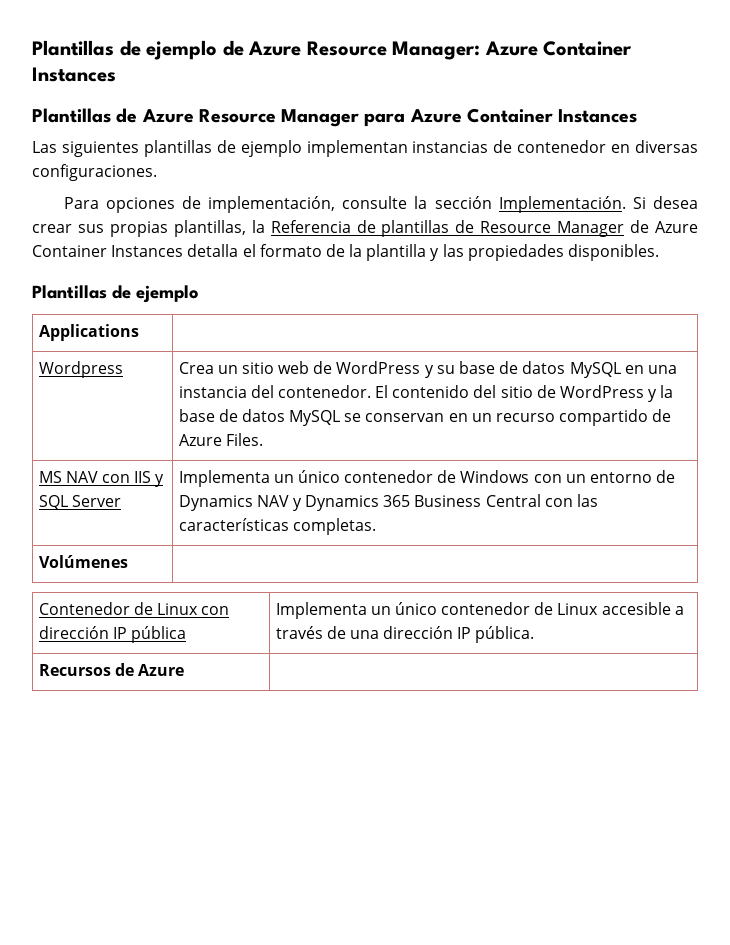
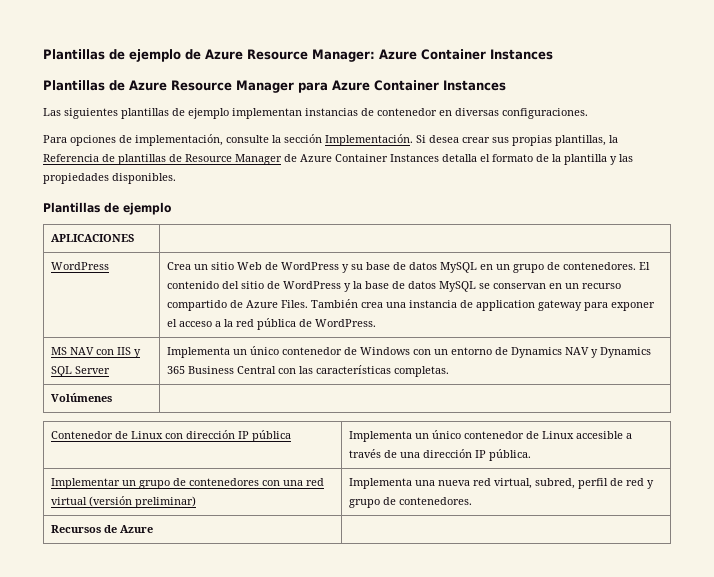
[38,324,139,341] [38,361,123,378] Applications | // Wordpress -> [51,234,135,242] [51,262,110,270] APLICACIONES | // WordPress
[278,361,310,374] web -> [237,262,263,270] Web
[647,365,677,374] [178,385,371,398] una instancia del contenedor. -> [496,262,637,273] un grupo de contenedores.
(263, 439) none -> [311,299,656,311] [167,318,377,330] También crea una instancia de application gateway para exponer el acceso a la red pública de WordPress.
(535, 634) none -> [51,478,325,489] [51,496,197,508] [349,478,655,489] [349,497,473,508] // Implementar un grupo de contenedores con una red virtual (versión preliminar) | Implementa una nueva red virtual, subred, perfil de red y grupo de contenedores.

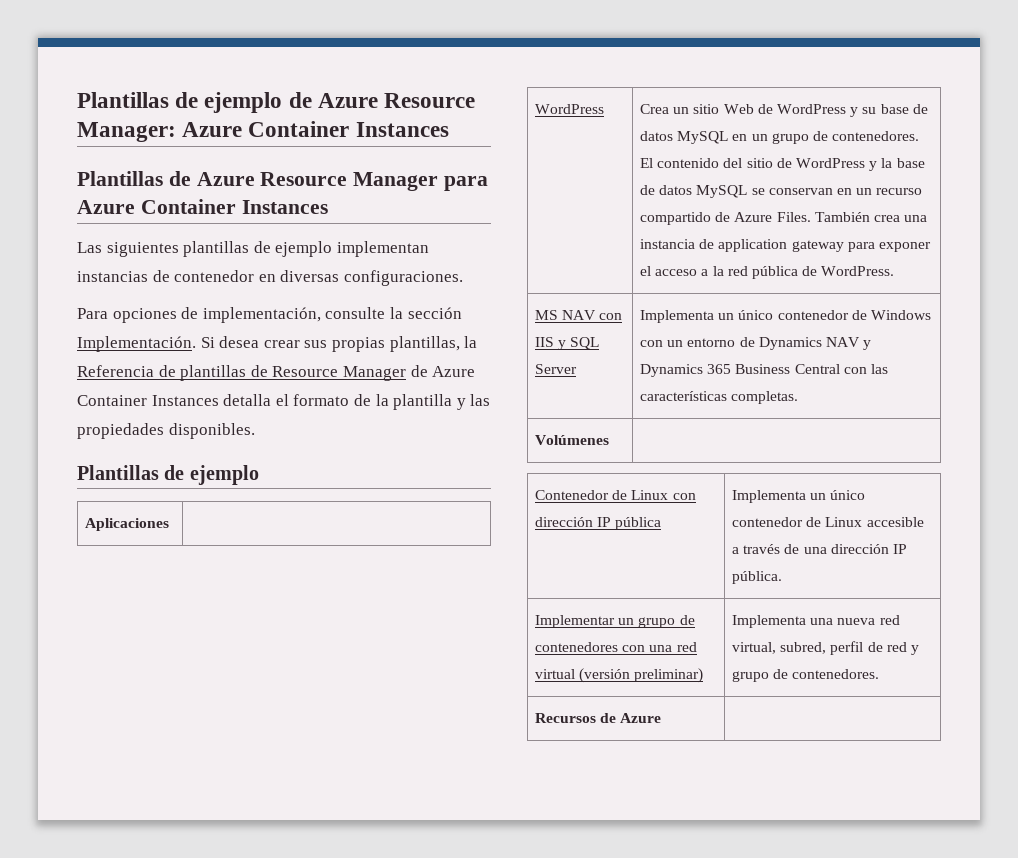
[51,234,135,242] APLICACIONES -> [85,518,170,531] Aplicaciones

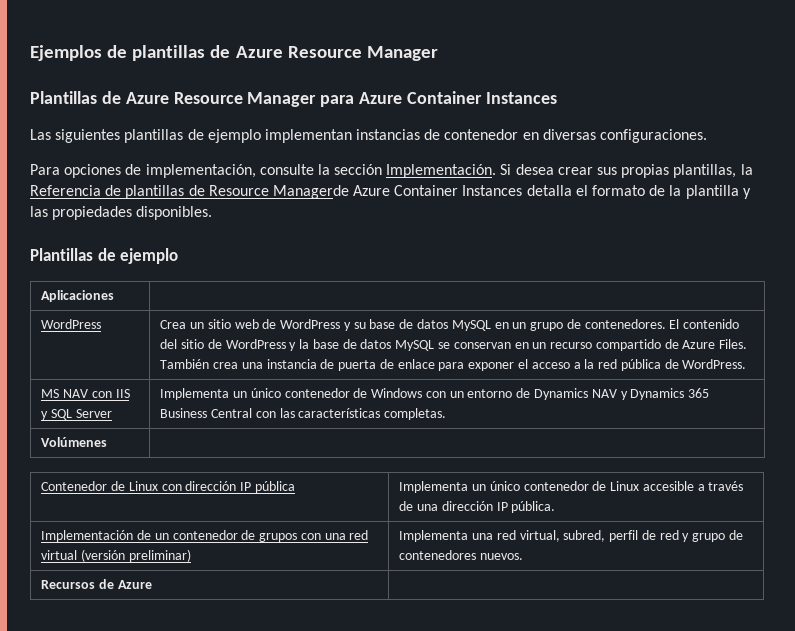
[77,92,476,113] [77,121,449,142] Plantillas de ejemplo de Azure Resource Manager: Azure Container Instances -> [30,45,438,61] Ejemplos de plantillas de Azure Resource Manager
[342,365,428,381] Manager de -> [272,185,349,199] Managerde
[723,104,754,114] Web -> [234,319,259,329] web
[718,239,844,252] application gateway -> [338,359,435,371] puerta de enlace
[535,615,695,628] [535,642,619,652] Implementar un grupo de contenedores -> [41,530,298,542] Implementación de un contenedor de grupos
[837,618,876,625] nueva -> (493, 536) none
[792,669,880,679] contenedores. -> [399,550,523,560] contenedores nuevos.

